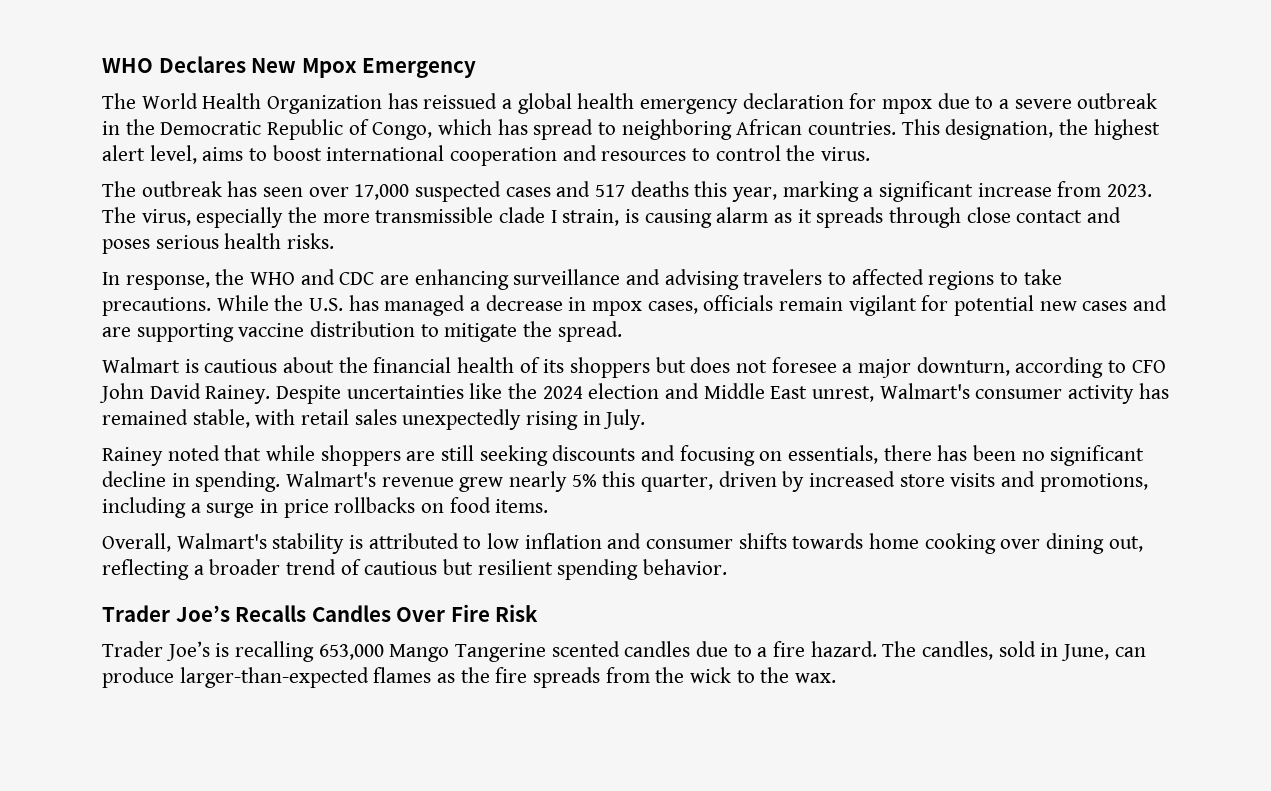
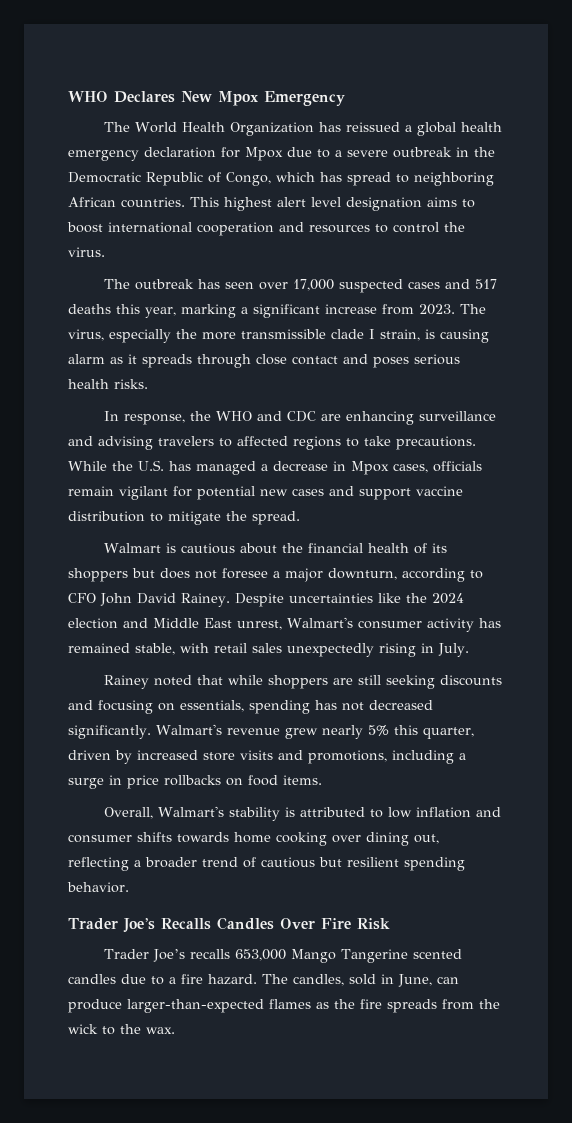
[882,99,933,114] mpox -> [245,147,283,161] Mpox
[945,119,1160,140] [102,145,197,164] designation, the highest alert level, -> [224,197,422,211] highest alert level designation
[592,301,643,316] mpox -> [351,461,389,475] Mpox
[102,323,234,342] are supporting -> [359,488,411,500] support
[883,445,1145,466] [102,471,281,492] there has been no significant decline in spending. -> [249,700,433,714] [68,725,151,739] spending has not decreased significantly.
[215,641,315,662] is recalling -> [189,949,230,959] recalls

